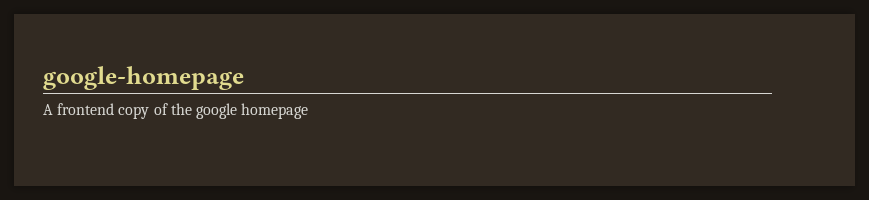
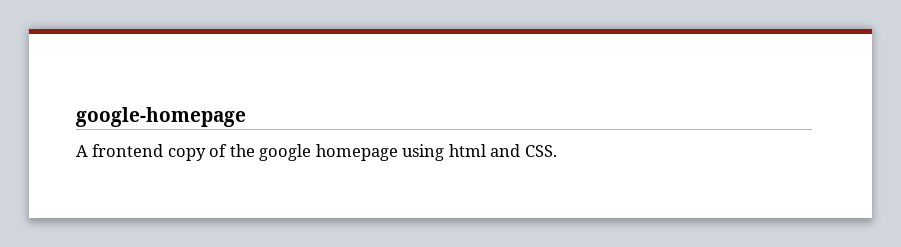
(309, 111) none -> [402,144,557,161] using html and CSS.

